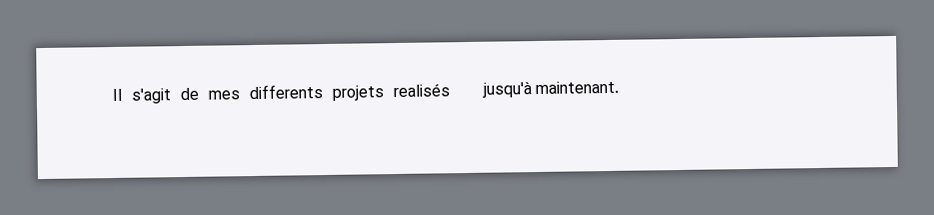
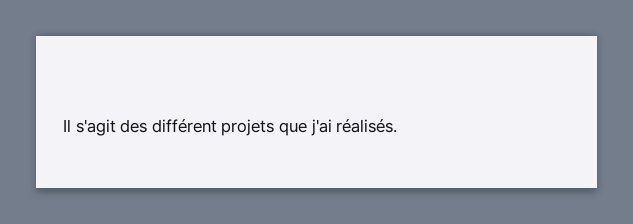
[180,80,620,101] de mes differents projets realisés jusqu'à maintenant. -> [120,119,398,136] des différent projets que j'ai réalisés.

